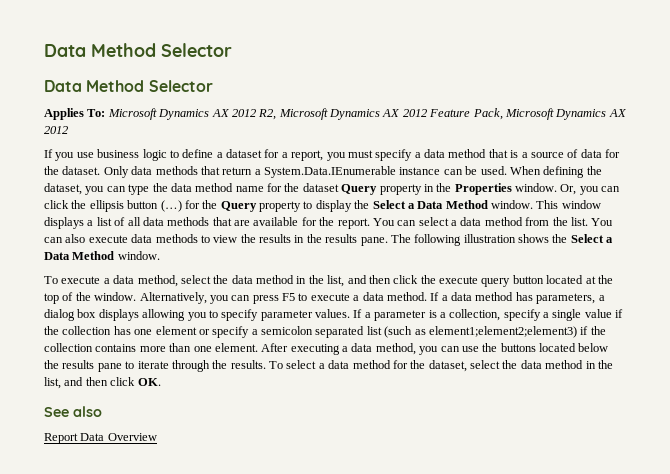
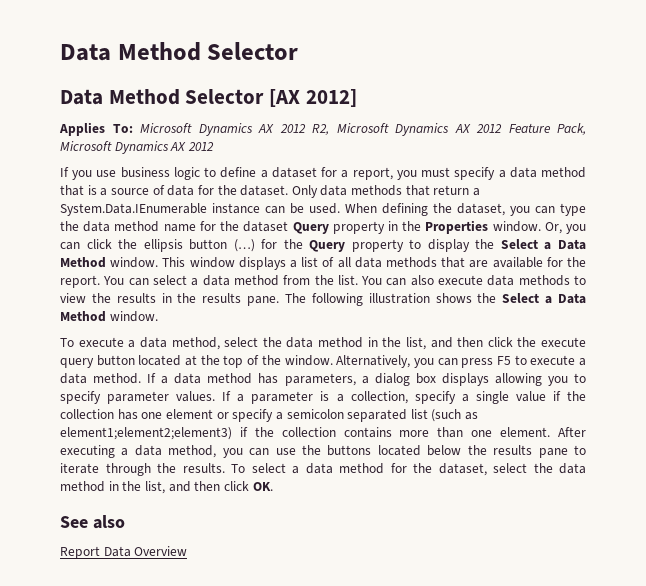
(213, 86) none -> [269,89,357,107] [AX 2012]

